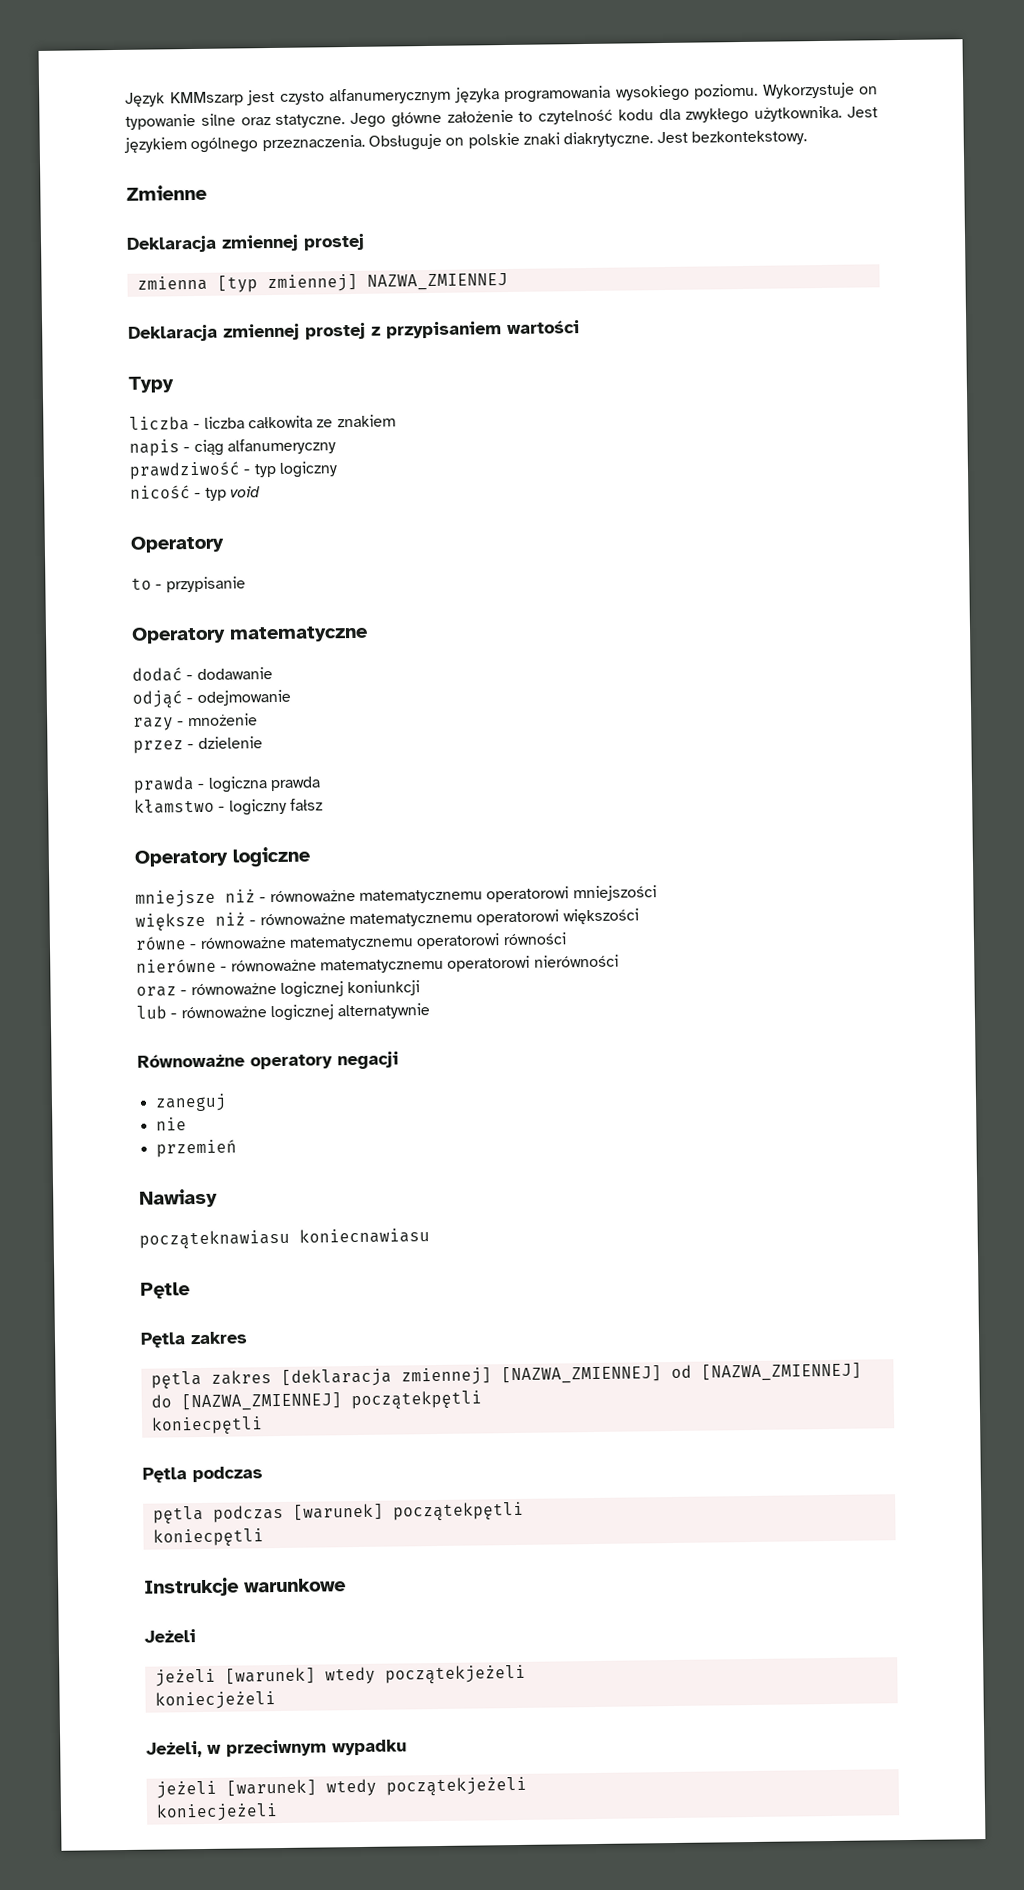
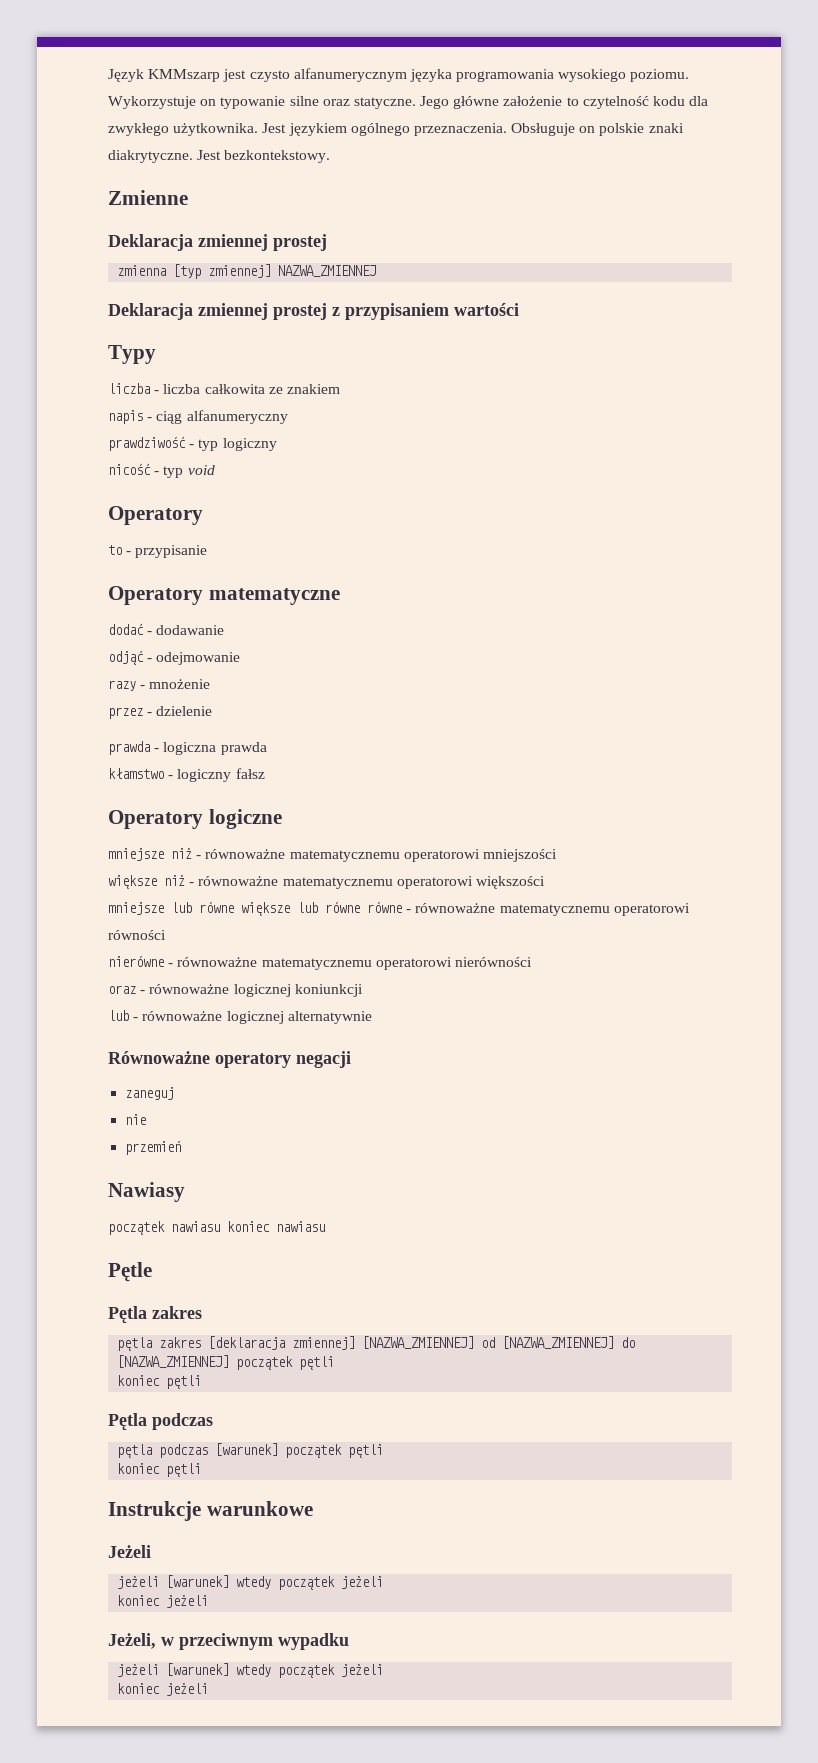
(639, 916) none -> [108,901,360,916] mniejsze lub równe większe lub równe
[139,1228,430,1250] począteknawiasu koniecnawiasu -> [108,1221,325,1235] początek nawiasu koniec nawiasu
[350,1390,482,1411] [150,1416,263,1435] początekpętli // koniecpętli -> [236,1356,335,1370] [117,1375,202,1389] początek pętli // koniec pętli
[392,1501,524,1522] [152,1528,264,1547] początekpętli // koniecpętli -> [285,1444,384,1458] [117,1463,202,1477] początek pętli // koniec pętli
[384,1664,526,1685] [154,1691,276,1710] początekjeżeli // koniecjeżeli -> [278,1576,384,1590] [117,1595,209,1608] początek jeżeli // koniec jeżeli
[385,1776,527,1797] [155,1803,278,1822] początekjeżeli // koniecjeżeli -> [278,1664,384,1678] [117,1683,209,1696] początek jeżeli // koniec jeżeli

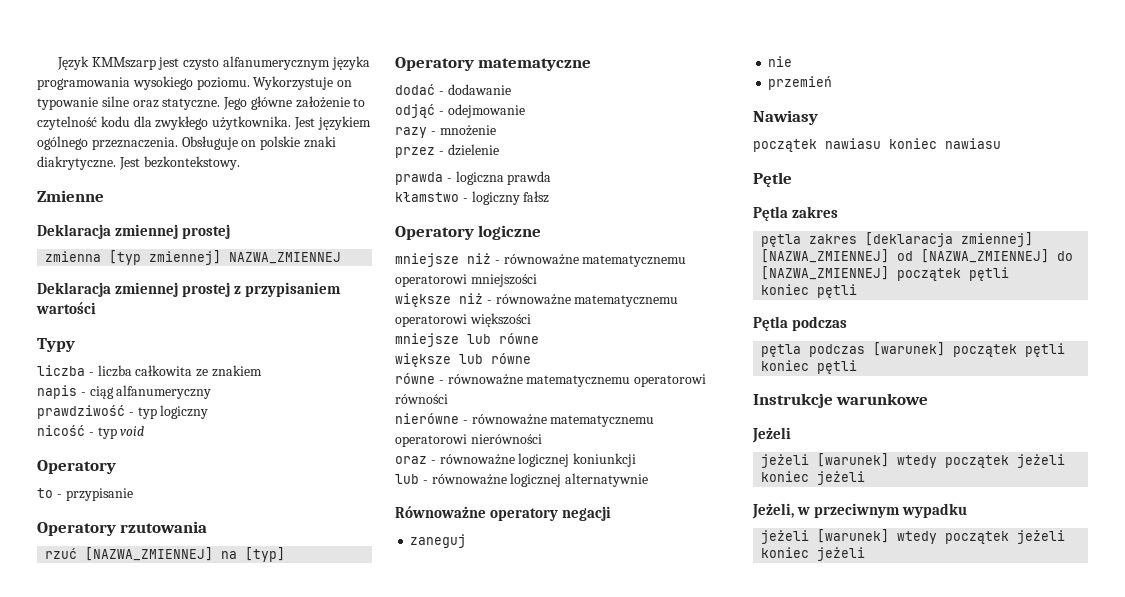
(208, 551) none -> [37,521,208,536] [45,547,286,562] // Operatory rzutowania // rzuć [NAZWA_ZMIENNEJ] na [typ]
(234, 907) none -> (539, 338) //
(360, 907) none -> (531, 358) //

